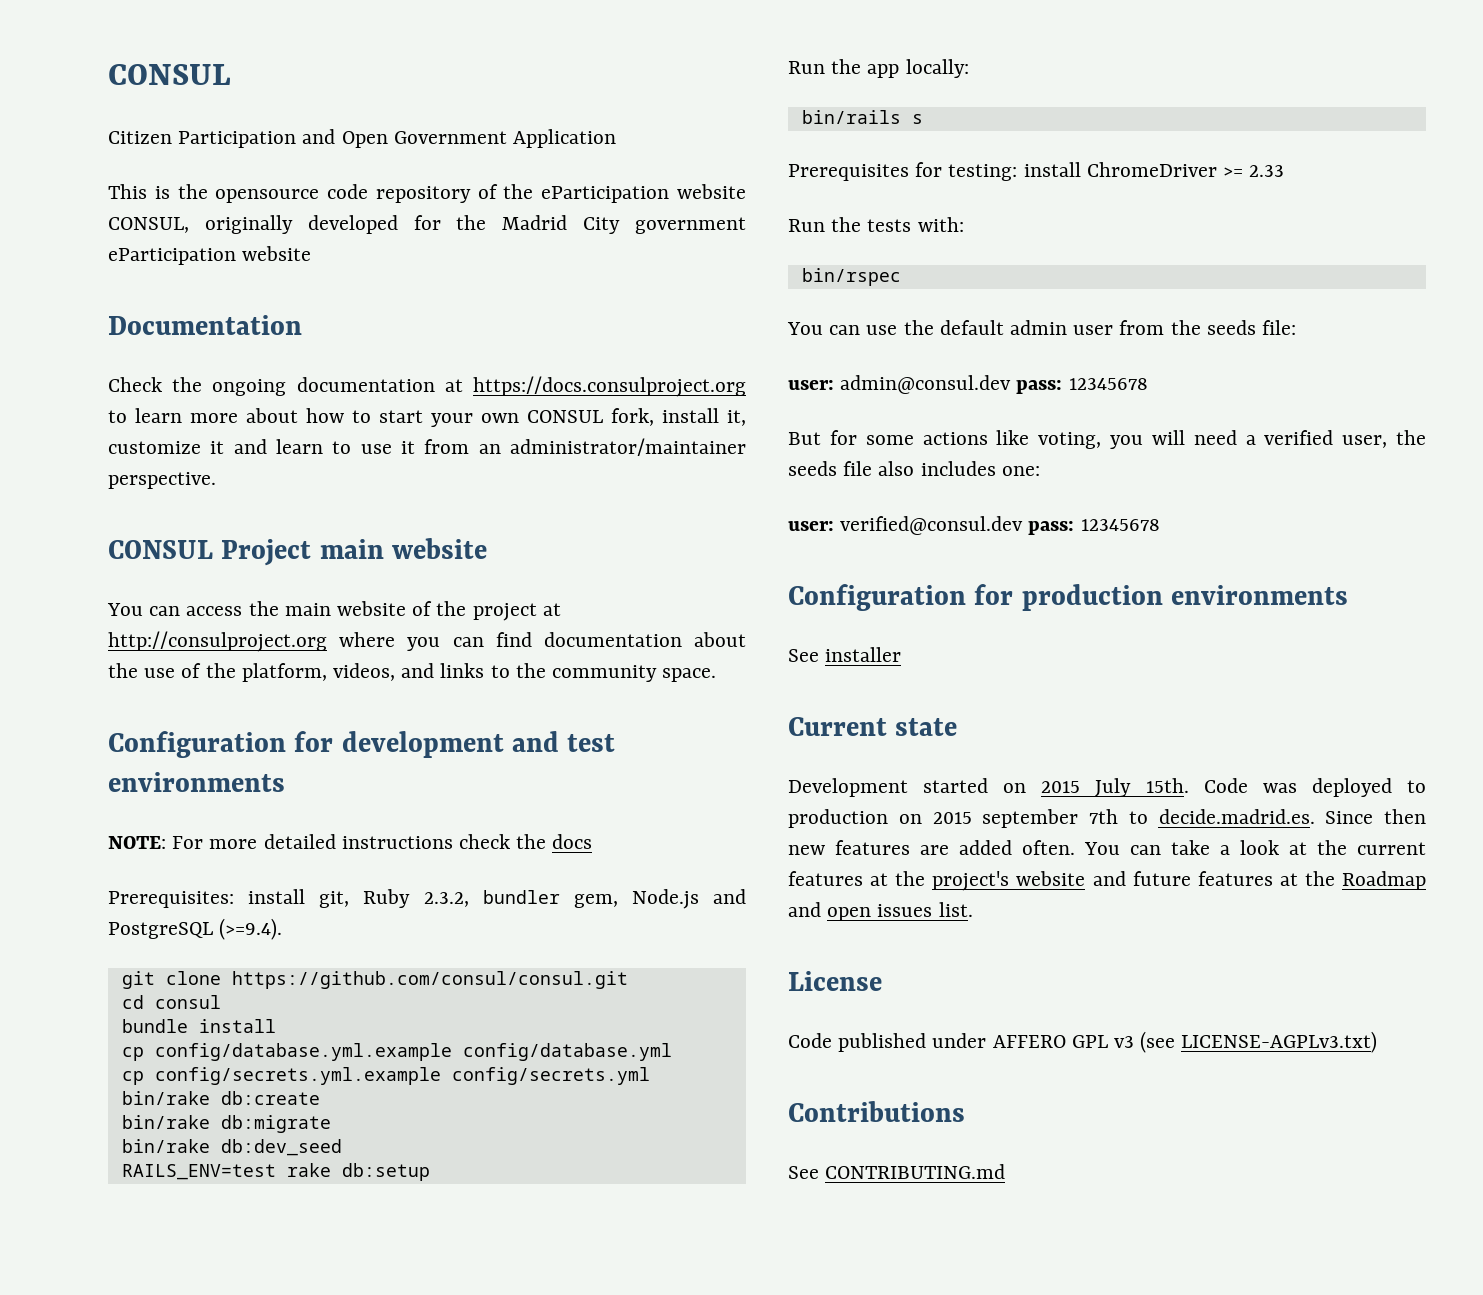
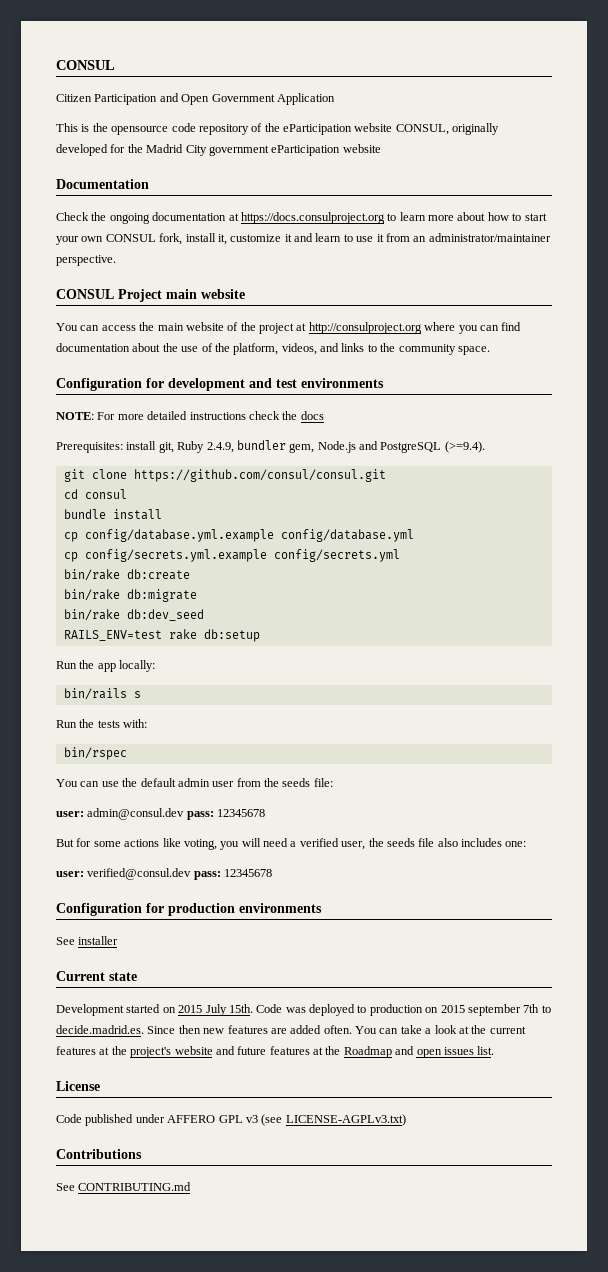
[423,892,469,907] 2.3.2, -> [206,442,234,453] 2.4.9,
[788,162,1285,181] // Prerequisites for testing: install ChromeDriver >= 2.33 -> (141, 694) none

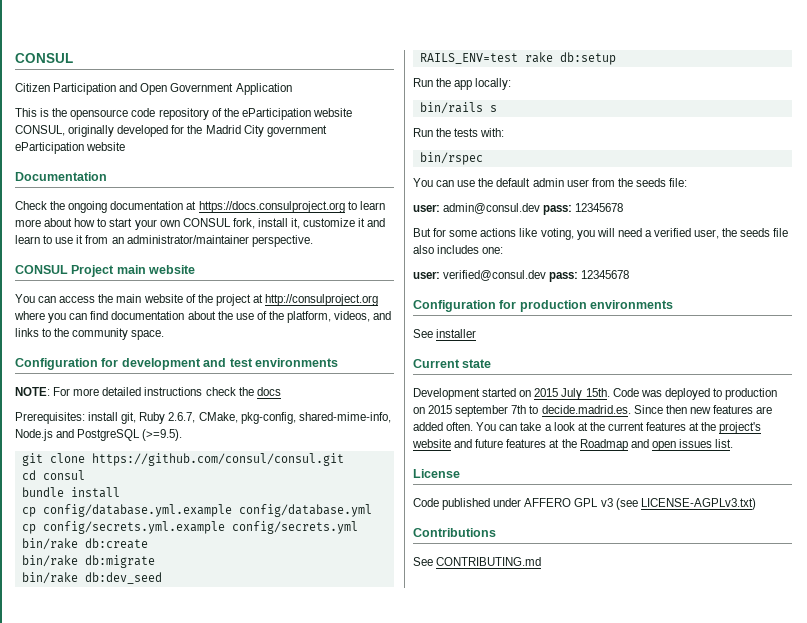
[206,440,315,453] 2.4.9, bundler gem, -> [168,412,391,424] 2.6.7, CMake, pkg-config, shared-mime-info,
[444,441,485,453] (>=9.4). -> [142,429,183,441] (>=9.5).

